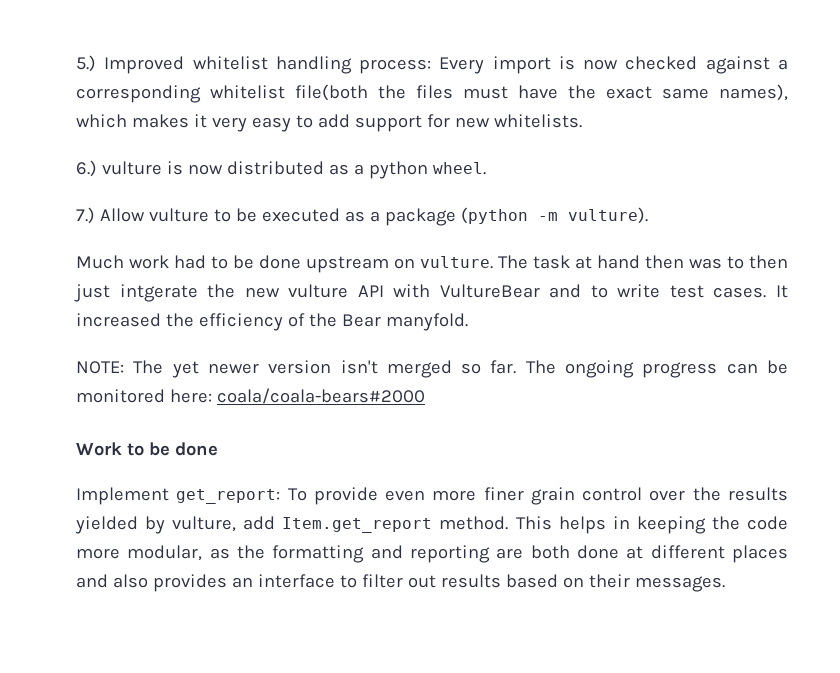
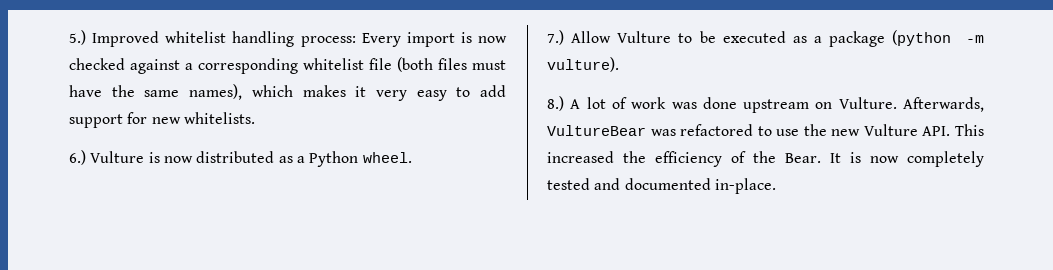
[295,84,406,101] file(both the -> [369,57,433,72] file (both
[606,86,652,99] exact -> (135, 91) none
[101,161,162,175] vulture -> [90,151,145,163] Vulture
[368,161,428,179] python -> [309,151,359,167] Python
[148,208,209,222] vulture -> [617,31,672,43] Vulture
[76,255,788,273] [74,284,789,302] Much work had to be done upstream on vulture. The task at hand then was to then just intgerate the new vulture API with VultureBear and to write test cases. It -> [547,96,984,113] [547,124,984,136] 8.) A lot of work was done upstream on Vulture. Afterwards, VultureBear was refactored to use the new Vulture API. This
[341,313,468,331] [76,360,788,378] [76,388,425,404] [76,442,218,456] [76,487,788,505] [75,516,788,534] [76,545,788,563] [76,574,725,592] Bear manyfold. // NOTE: The yet newer version isn't merged so far. The ongoing progress can be monitored here: coala/coala-bears#2000 // Work to be done // Implement get_report: To provide even more finer grain control over the results yielded by vulture, add Item.get_report method. This helps in keeping the code more modular, as the formatting and reporting are both done at different places and also provides an interface to filter out results based on their messages. -> [785,151,984,167] [547,178,776,194] Bear. It is now completely tested and documented in-place.

